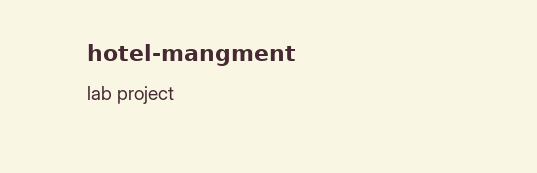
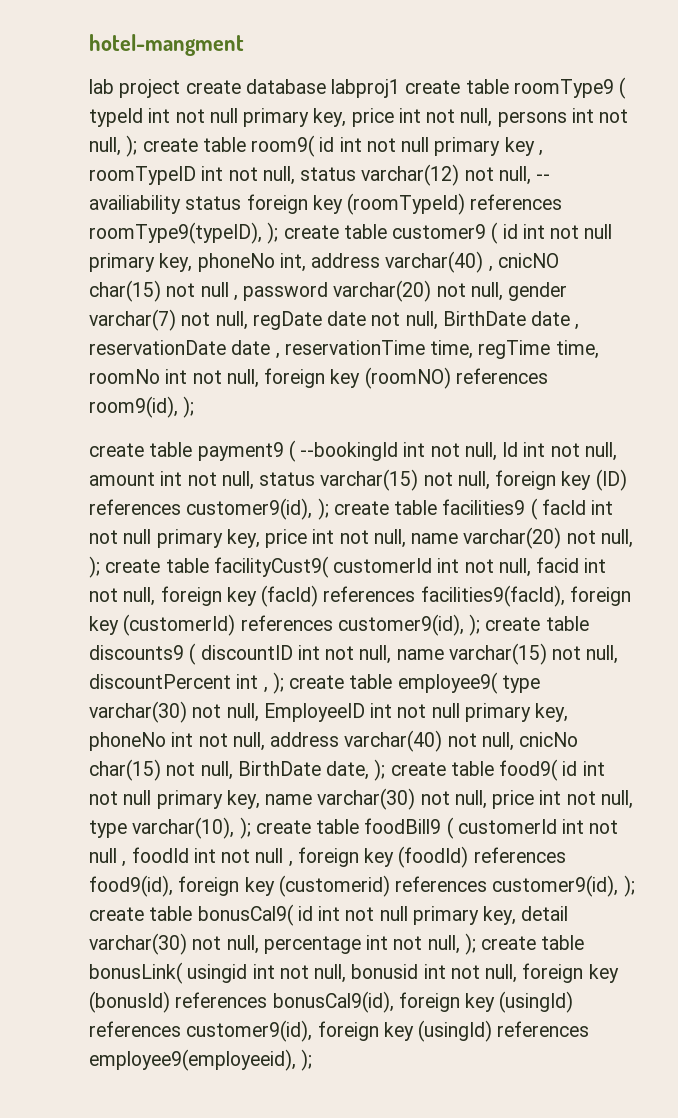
(175, 95) none -> [185,77,627,99] [89,108,629,127] [89,135,543,157] [89,164,551,186] [89,193,563,215] [89,222,613,244] [89,251,559,273] [89,280,568,302] [89,309,580,331] [89,340,599,359] [89,367,548,389] [89,396,195,418] [89,440,617,462] [89,469,627,491] [89,498,614,520] [89,527,633,549] [89,556,607,578] [89,585,631,607] [89,614,589,636] [89,643,619,665] [89,672,540,694] [89,701,569,723] [89,730,579,752] [89,759,605,781] [89,788,633,810] [89,817,619,839] [89,846,566,868] [89,875,635,897] [89,904,569,926] [89,933,585,955] [89,962,619,984] [89,991,574,1013] [89,1020,590,1042] [89,1049,313,1071] create database labproj1 create table roomType9 ( typeId int not null primary key, price int not null, persons int not null, ); create table room9( id int not null primary key , roomTypeID int not null, status varchar(12) not null, -- availiability status foreign key (roomTypeId) references roomType9(typeID), ); create table customer9 ( id int not null primary key, phoneNo int, address varchar(40) , cnicNO char(15) not null , password varchar(20) not null, gender varchar(7) not null, regDate date not null, BirthDate date , reservationDate date , reservationTime time, regTime time, roomNo int not null, foreign key (roomNO) references room9(id), ); // create table payment9 ( --bookingId int not null, Id int not null, amount int not null, status varchar(15) not null, foreign key (ID) references customer9(id), ); create table facilities9 ( facId int not null primary key, price int not null, name varchar(20) not null, ); create table facilityCust9( customerId int not null, facid int not null, foreign key (facId) references facilities9(facId), foreign key (customerId) references customer9(id), ); create table discounts9 ( discountID int not null, name varchar(15) not null, discountPercent int , ); create table employee9( type varchar(30) not null, EmployeeID int not null primary key, phoneNo int not null, address varchar(40) not null, cnicNo char(15) not null, BirthDate date, ); create table food9( id int not null primary key, name varchar(30) not null, price int not null, type varchar(10), ); create table foodBill9 ( customerId int not null , foodId int not null , foreign key (foodId) references food9(id), foreign key (customerid) references customer9(id), ); create table bonusCal9( id int not null primary key, detail varchar(30) not null, percentage int not null, ); create table bonusLink( usingid int not null, bonusid int not null, foreign key (bonusId) references bonusCal9(id), foreign key (usingId) references customer9(id), foreign key (usingId) references employee9(employeeid), );

